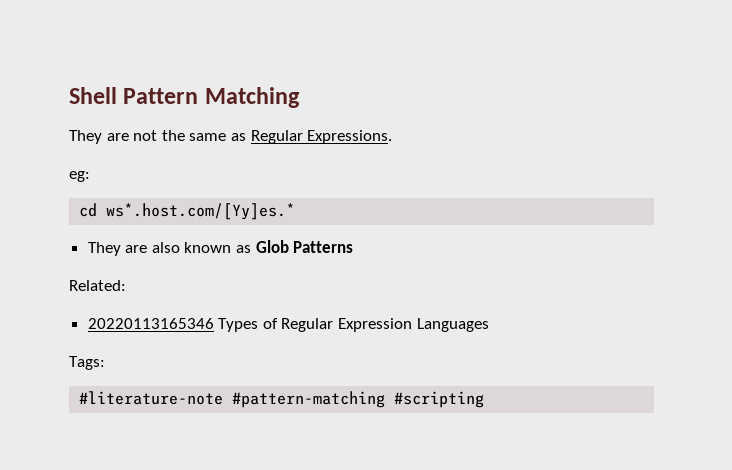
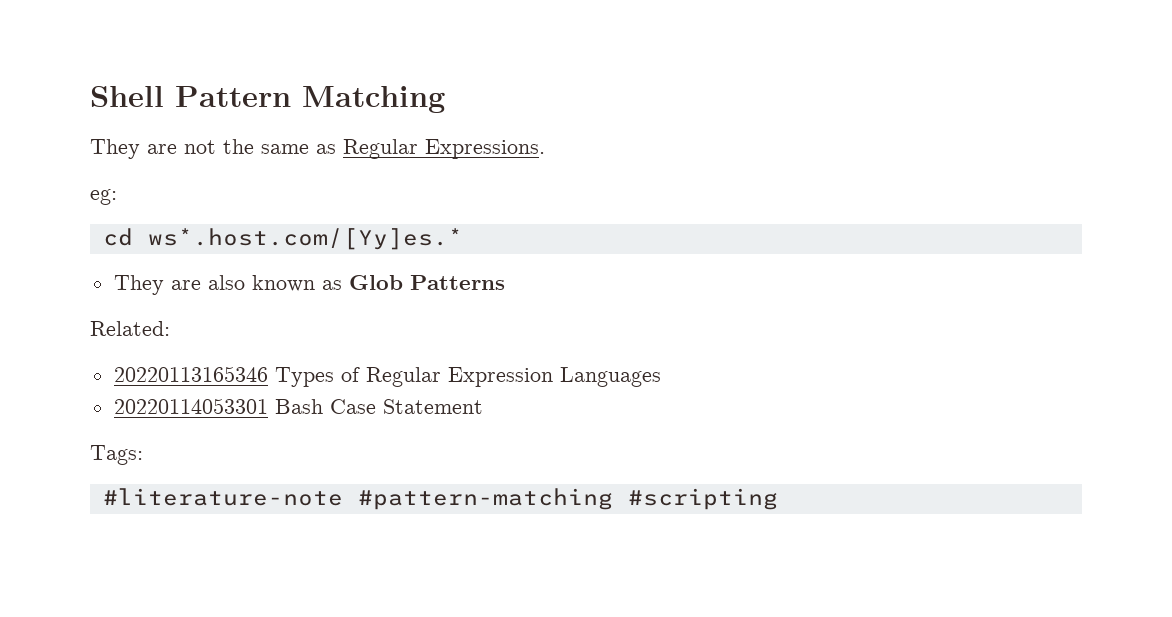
(489, 325) none -> [113,398,483,414] // 20220114053301 Bash Case Statement

